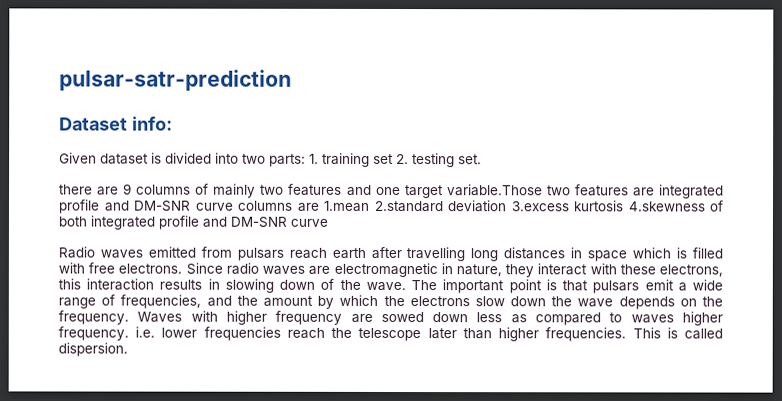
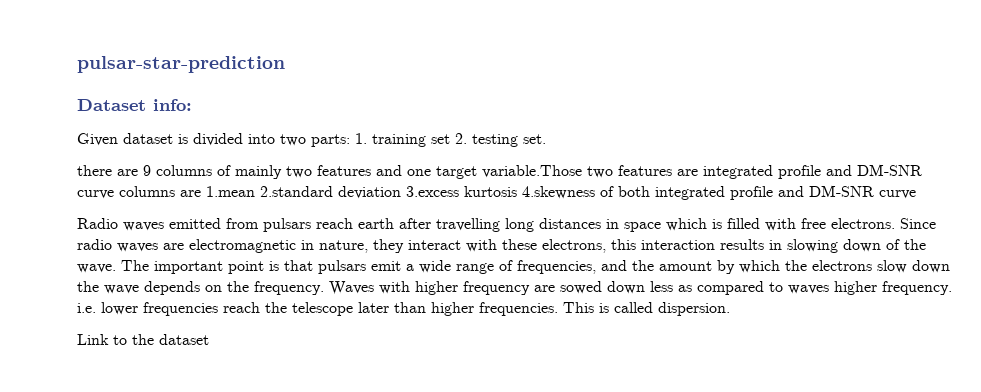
[59,69,292,92] pulsar-satr-prediction -> [77,56,285,73] pulsar-star-prediction
(128, 349) none -> [77,334,209,345] // Link to the dataset

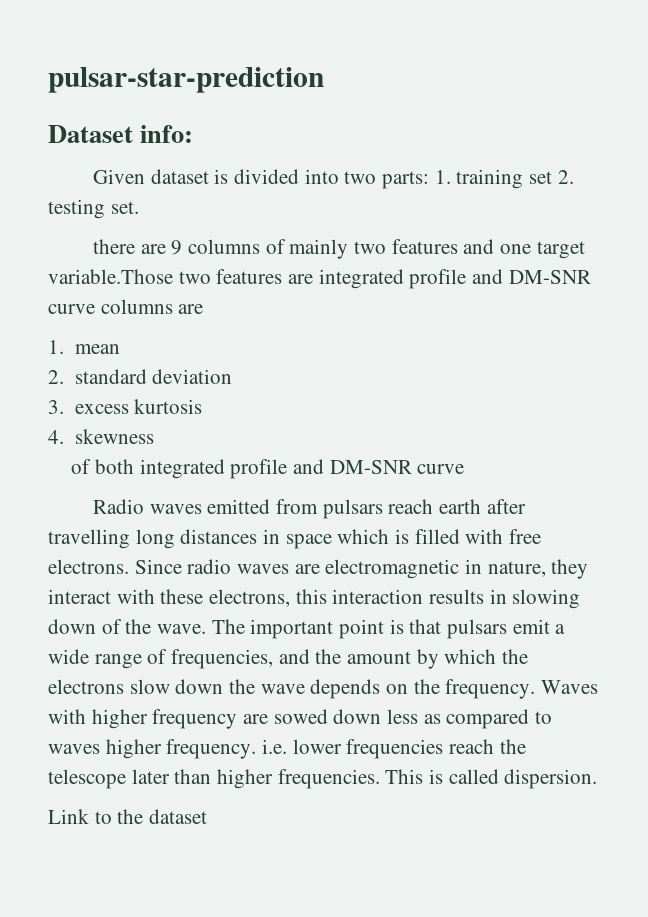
[206,186,333,197] 1.mean 2.standard -> [48,340,120,354] [48,369,147,384] // 1. mean // 2. standard
[406,186,459,197] 3.excess -> [48,400,129,414] // 3. excess
[522,186,595,199] 4.skewness -> [48,429,154,444] // 4. skewness //

